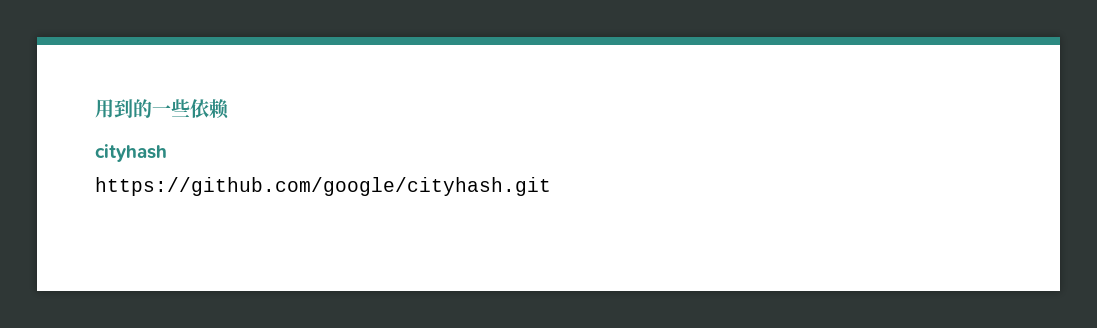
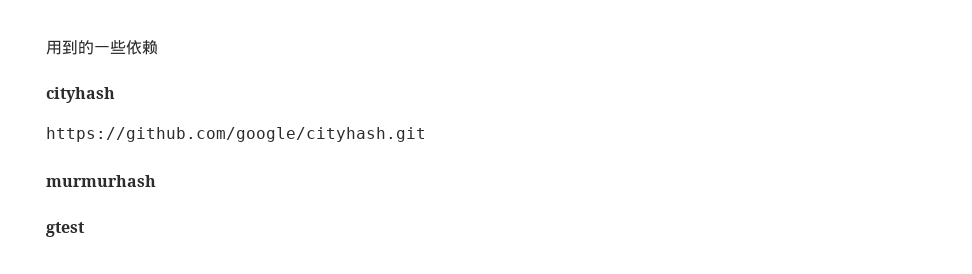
(551, 186) none -> [46,175,156,187] [46,222,85,237] // murmurhash // gtest

